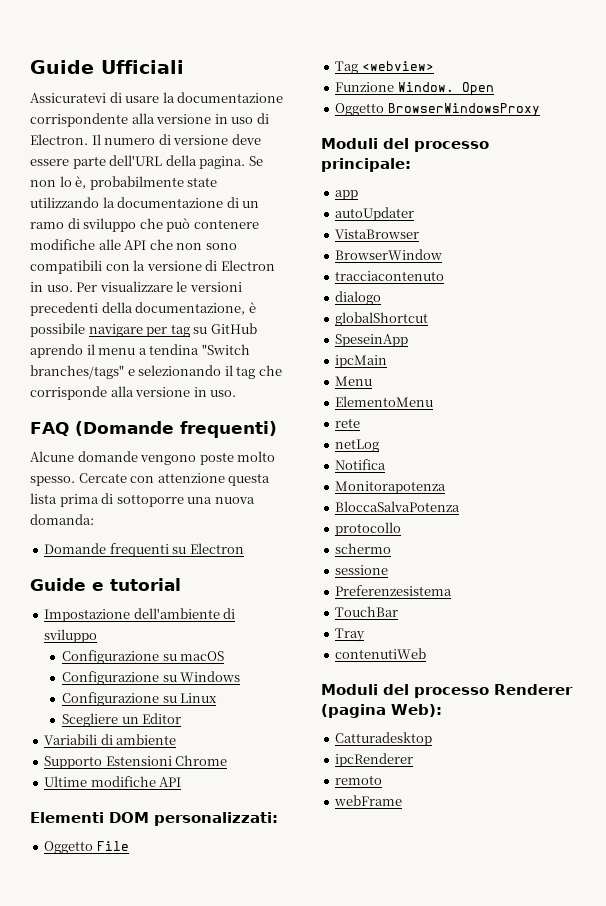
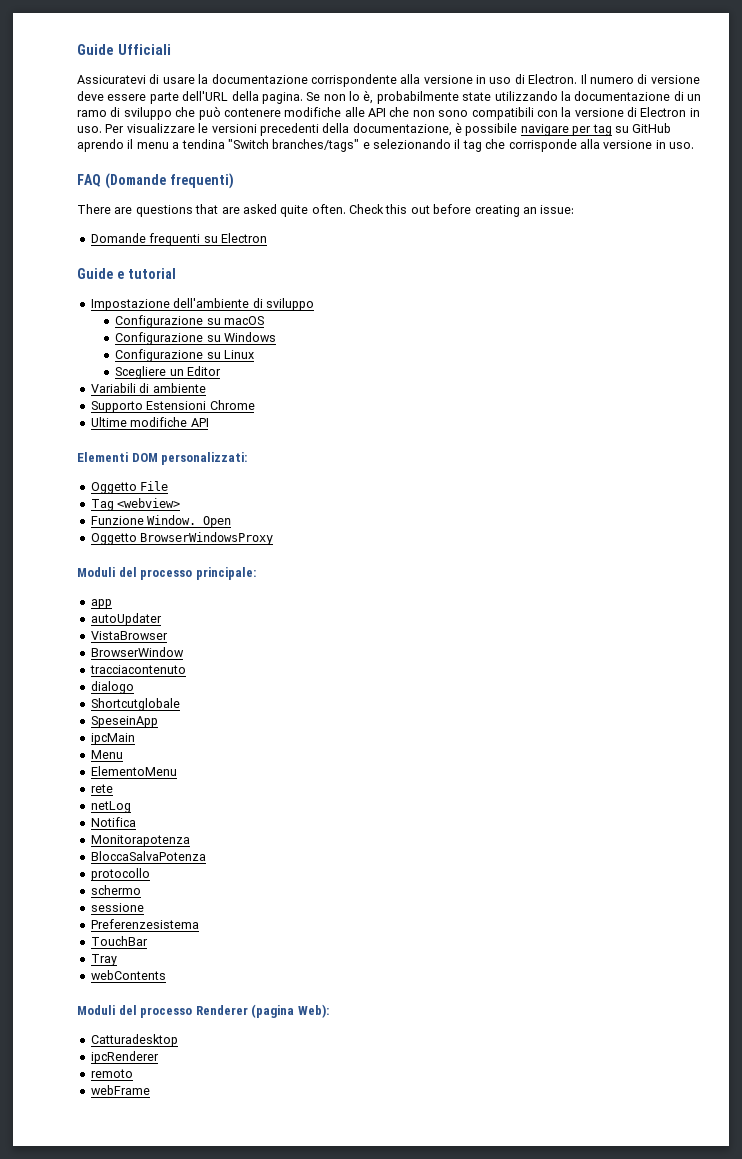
[30,451,276,465] [30,473,271,486] [30,493,255,507] [30,514,94,525] Alcune domande vengono poste molto spesso. Cercate con attenzione questa lista prima di sottoporre una nuova domanda: -> [77,204,575,217] There are questions that are asked quite often. Check this out before creating an issue:
[335,312,429,326] globalShortcut -> [90,698,180,711] Shortcutglobale
[335,648,427,659] contenutiWeb -> [90,970,166,980] webContents

